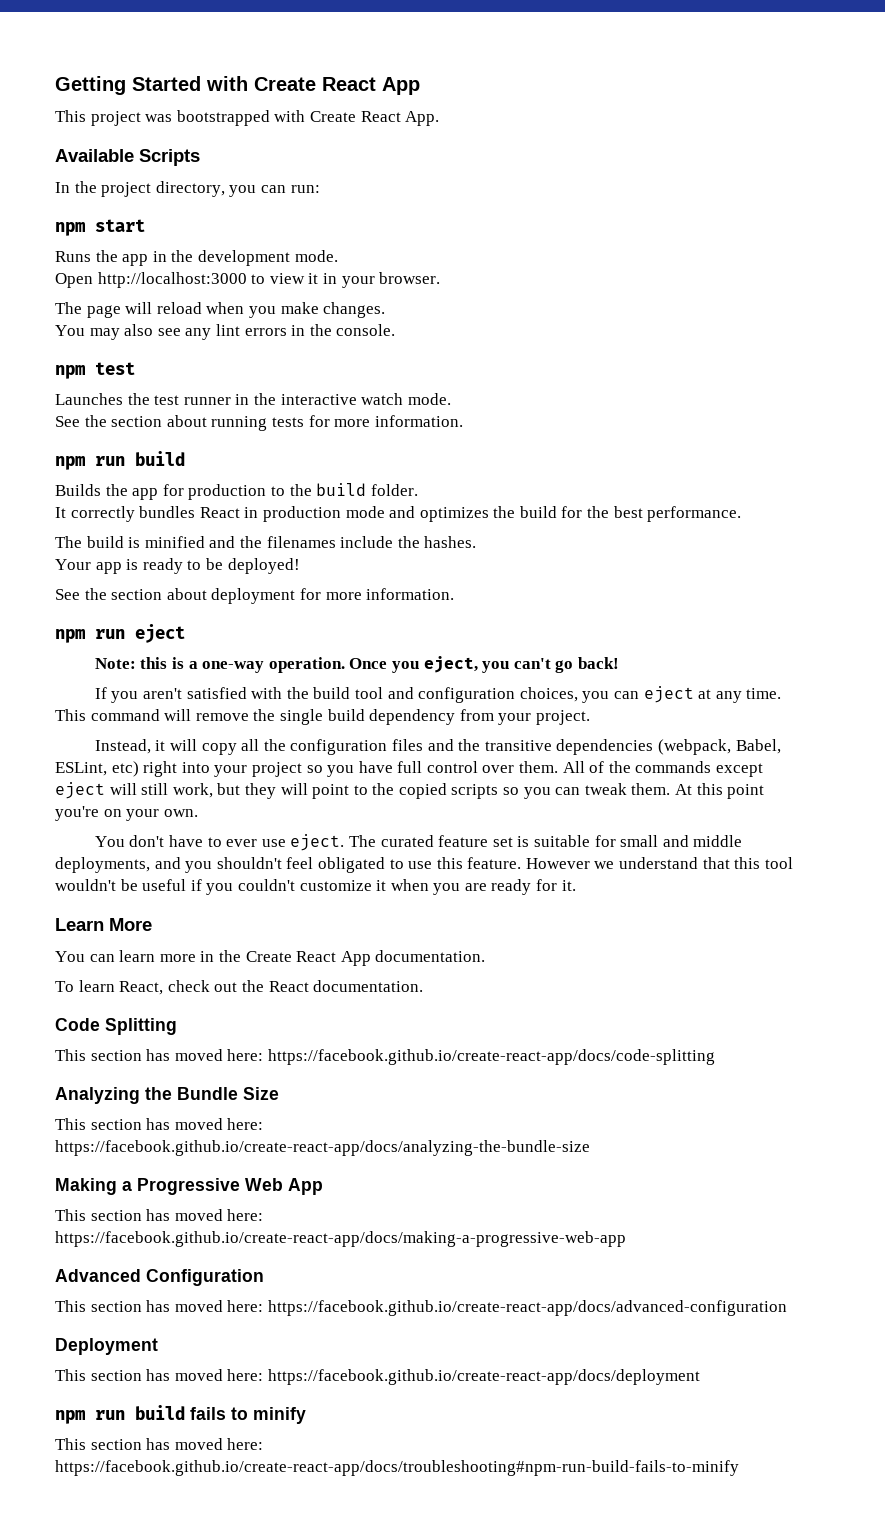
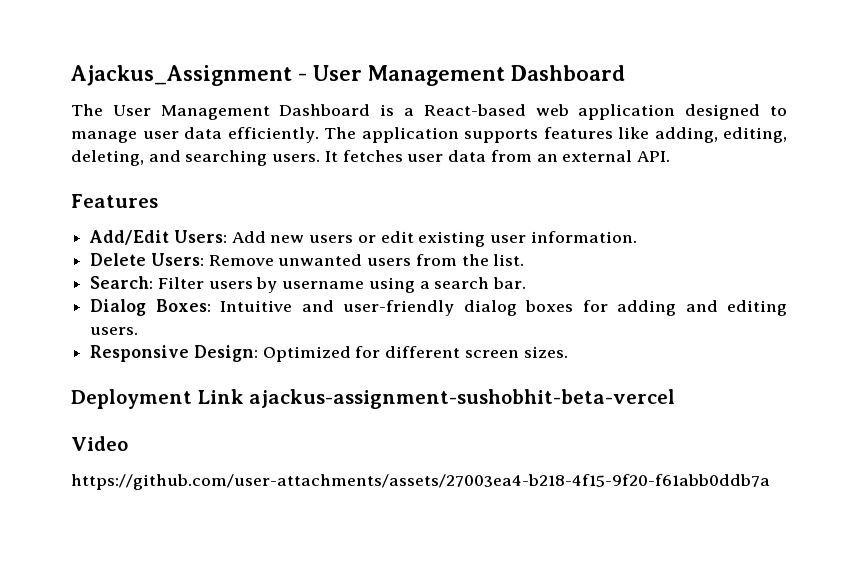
[55,76,420,95] [55,110,440,126] [55,149,200,166] [55,181,320,197] [55,219,145,236] [55,250,338,266] [55,272,441,288] [55,302,386,318] [55,324,396,340] [55,362,135,379] [55,393,451,405] [55,415,463,431] [55,451,185,470] [55,483,418,500] [55,506,742,522] [55,536,477,548] [55,558,300,574] [55,588,455,604] [55,624,185,643] [94,656,619,673] [94,686,782,703] [55,709,590,725] [94,739,781,755] [55,761,764,777] [55,782,765,799] [55,806,198,821] [94,834,743,851] [55,857,793,873] [55,879,576,895] [55,918,152,931] [55,950,486,966] [55,980,424,995] [55,1018,177,1035] [55,1049,715,1065] [55,1087,279,1104] [55,1118,264,1130] [55,1140,590,1156] [55,1178,323,1195] [55,1209,264,1221] [55,1231,626,1247] [55,1269,264,1286] [55,1300,787,1316] [55,1338,158,1355] [55,1369,700,1385] [55,1405,306,1424] [55,1438,264,1450] [55,1460,739,1476] Getting Started with Create React App // This project was bootstrapped with Create React App. // Available Scripts // In the project directory, you can run: // npm start // Runs the app in the development mode. // Open http://localhost:3000 to view it in your browser. // The page will reload when you make changes. // You may also see any lint errors in the console. // npm test // Launches the test runner in the interactive watch mode. // See the section about running tests for more information. // npm run build // Builds the app for production to the build folder. // It correctly bundles React in production mode and optimizes the build for the best performance. // The build is minified and the filenames include the hashes. // Your app is ready to be deployed! // See the section about deployment for more information. // npm run eject // Note: this is a one-way operation. Once you eject, you can't go back! // If you aren't satisfied with the build tool and configuration choices, you can eject at any time. This command will remove the single build dependency from your project. // Instead, it will copy all the configuration files and the transitive dependencies (webpack, Babel, ESLint, etc) right into your project so you have full control over them. All of the commands except eject will still work, but they will point to the copied scripts so you can tweak them. At this point you're on your own. // You don't have to ever use eject. The curated feature set is suitable for small and middle deployments, and you shouldn't feel obligated to use this feature. However we understand that this tool wouldn't be useful if you couldn't customize it when you are ready for it. // Learn More // You can learn more in the Create React App documentation. // To learn React, check out the React documentation. // Code Splitting // This section has moved here: https://facebook.github.io/create-react-app/docs/code-splitting // Analyzing the Bundle Size // This section has moved here: https://facebook.github.io/create-react-app/docs/analyzing-the-bundle-size // Making a Progressive Web App // This section has moved here: https://facebook.github.io/create-react-app/docs/making-a-progressive-web-app // Advanced Configuration // This section has moved here: https://facebook.github.io/create-react-app/docs/advanced-configuration // Deployment // This section has moved here: https://facebook.github.io/create-react-app/docs/deployment // npm run build fails to minify // This section has moved here: https://facebook.github.io/create-react-app/docs/troubleshooting#npm-run-build-fails-to-minify -> [71,65,625,86] [71,104,787,120] [71,127,787,143] [71,150,670,166] [71,194,158,208] [89,230,637,247] [90,253,525,266] [90,276,527,293] [90,299,788,316] [90,327,139,335] [90,345,568,362] [71,389,676,409] [71,436,128,451] [71,474,770,490] Ajackus_Assignment - User Management Dashboard // The User Management Dashboard is a React-based web application designed to manage user data efficiently. The application supports features like adding, editing, deleting, and searching users. It fetches user data from an external API. // Features // Add/Edit Users: Add new users or edit existing user information. // Delete Users: Remove unwanted users from the list. // Search: Filter users by username using a search bar. // Dialog Boxes: Intuitive and user-friendly dialog boxes for adding and editing users. // Responsive Design: Optimized for different screen sizes. // Deployment Link ajackus-assignment-sushobhit-beta-vercel // Video // https://github.com/user-attachments/assets/27003ea4-b218-4f15-9f20-f61abb0ddb7a

